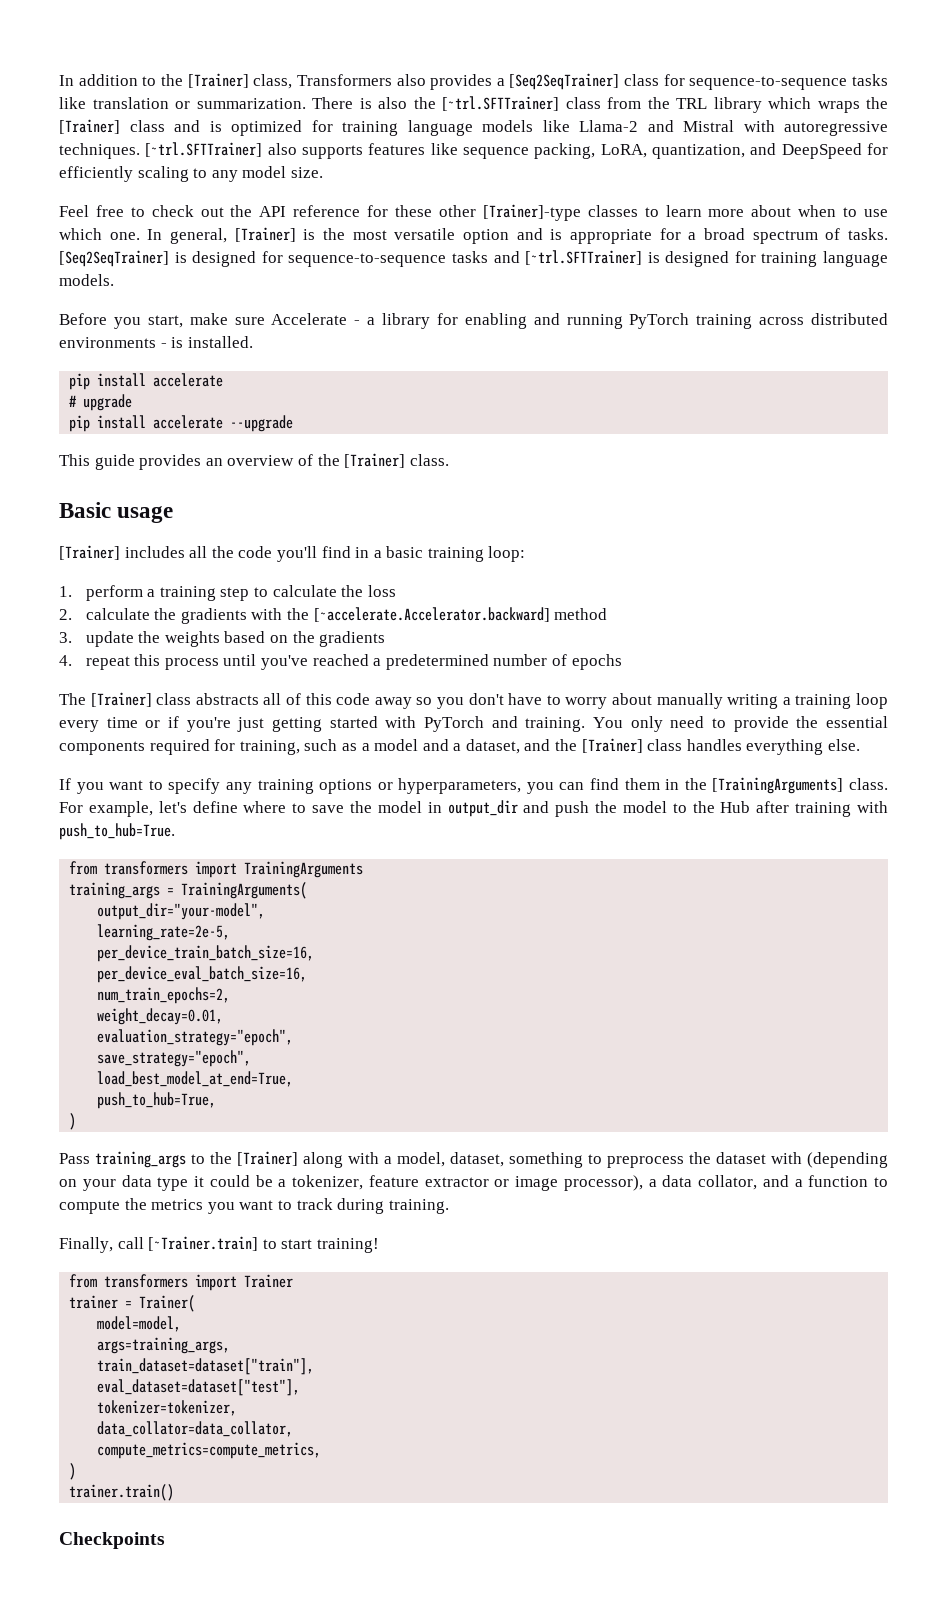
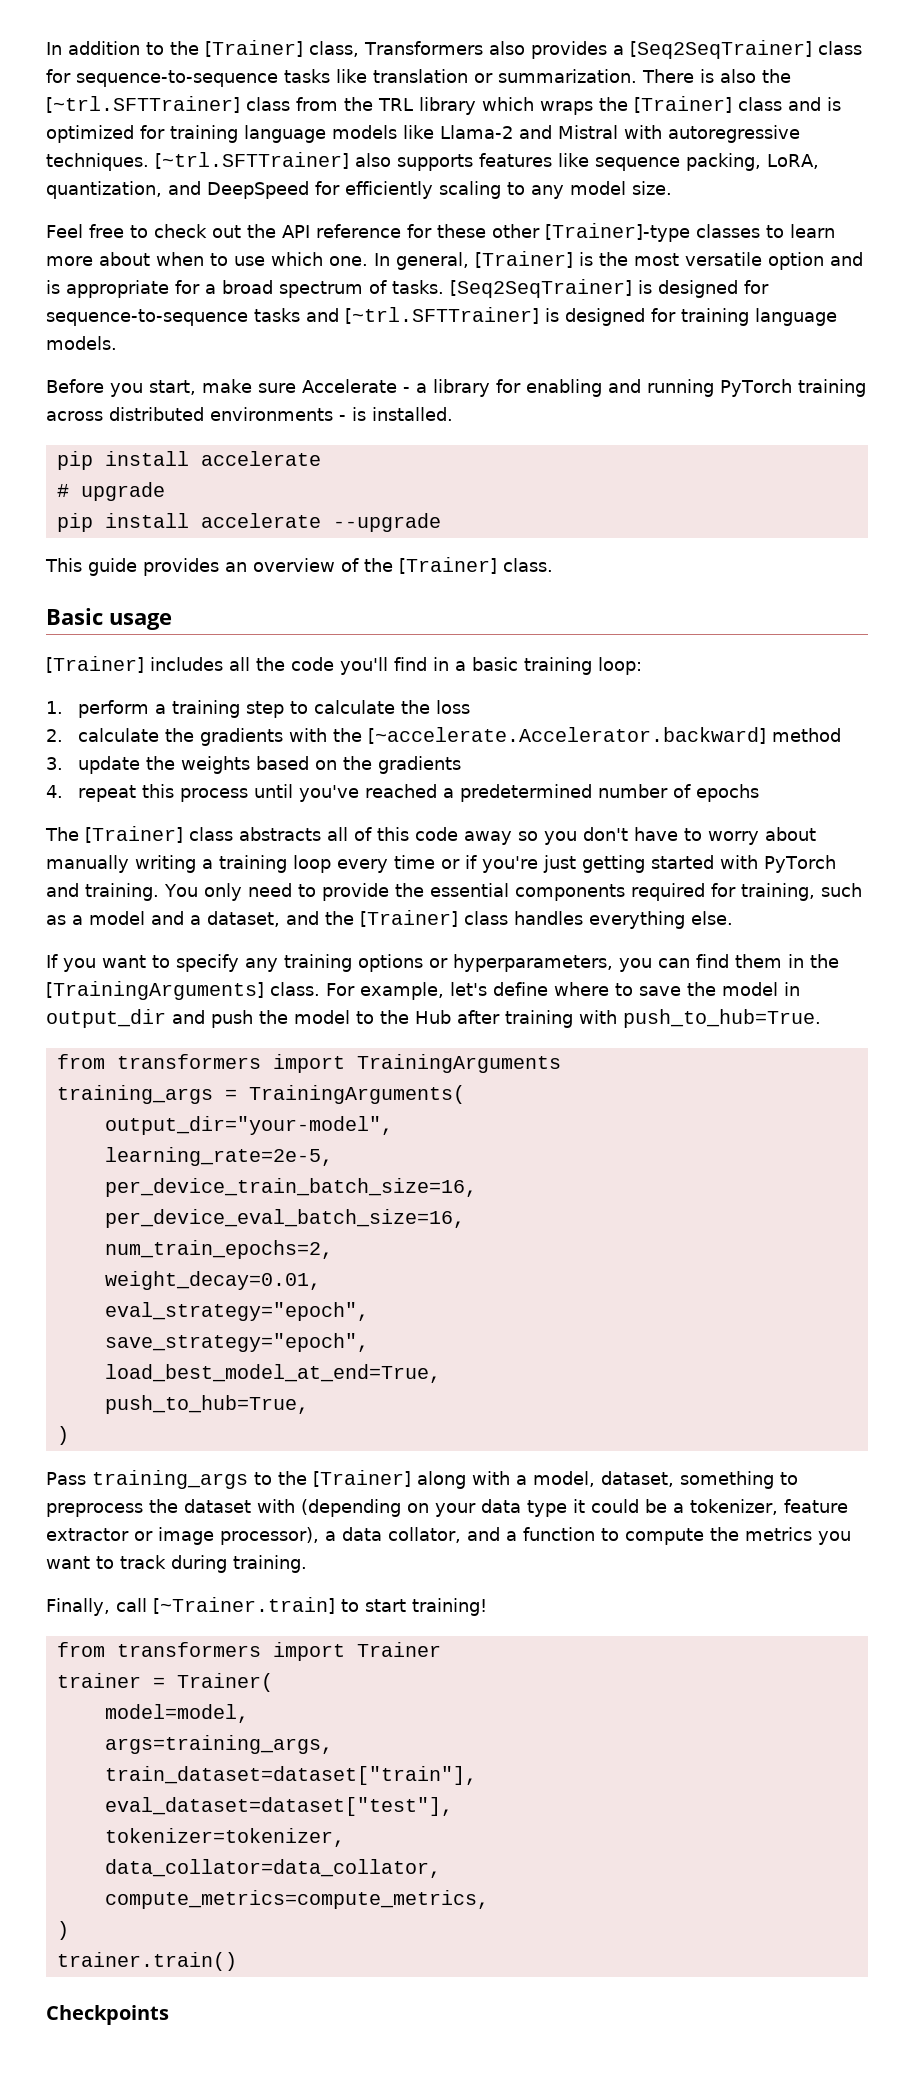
[97,1029,294,1046] evaluation_strategy="epoch", -> [104,1302,369,1321] eval_strategy="epoch",

